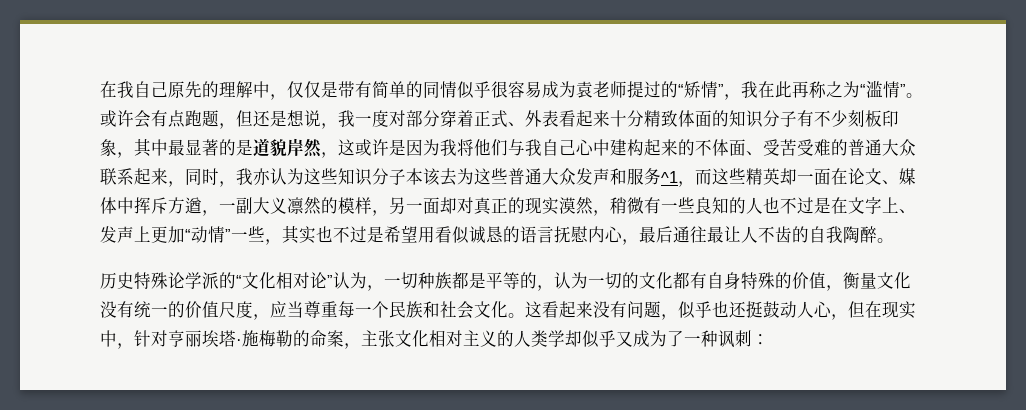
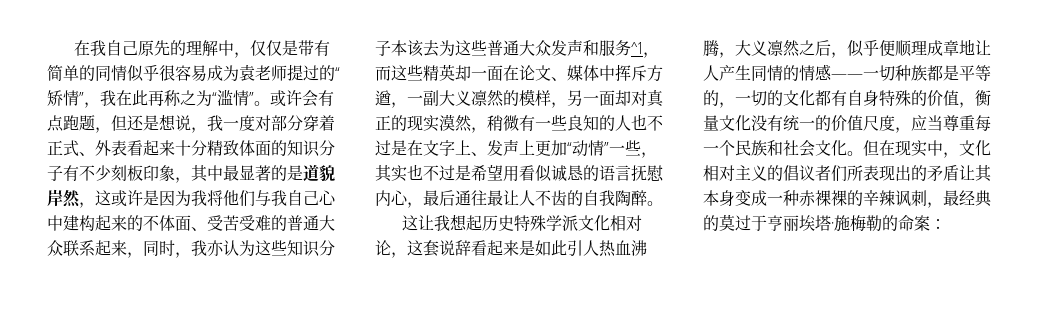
[100,272,384,291] 历史特殊论学派的“文化相对论”认为， -> [402,214,643,232] [375,240,647,258] [703,39,991,58] [703,64,863,81] 这让我想起历史特殊学派文化相对论，这套说辞看起来是如此引人热血沸腾，大义凛然之后，似乎便顺理成章地让人产生同情的情感——
[554,272,588,289] 认为 -> (735, 105) none
[525,301,916,320] [100,330,168,349] 这看起来没有问题，似乎也还挺鼓动人心，但在现实中，针对 -> [863,140,991,158] [703,165,992,182] [703,190,992,208] [703,214,767,231] 但在现实中，文化相对主义的倡议者们所表现出的矛盾让其本身变成一种赤裸裸的辛辣讽刺，最经典的莫过于
[344,330,752,349] ，主张文化相对主义的人类学却似乎又成为了一种讽刺 -> (930, 223) none

